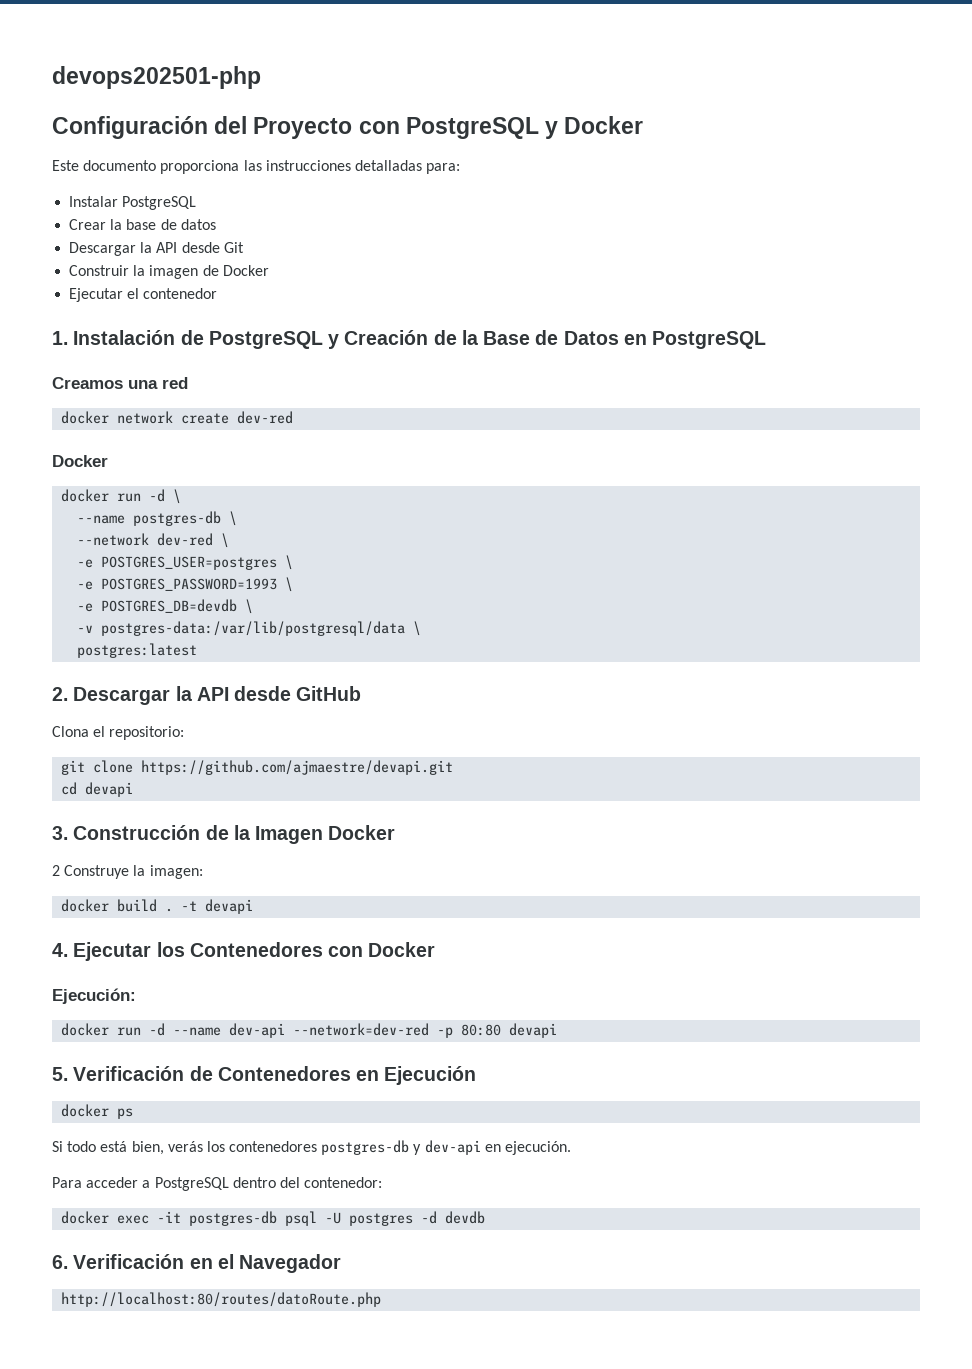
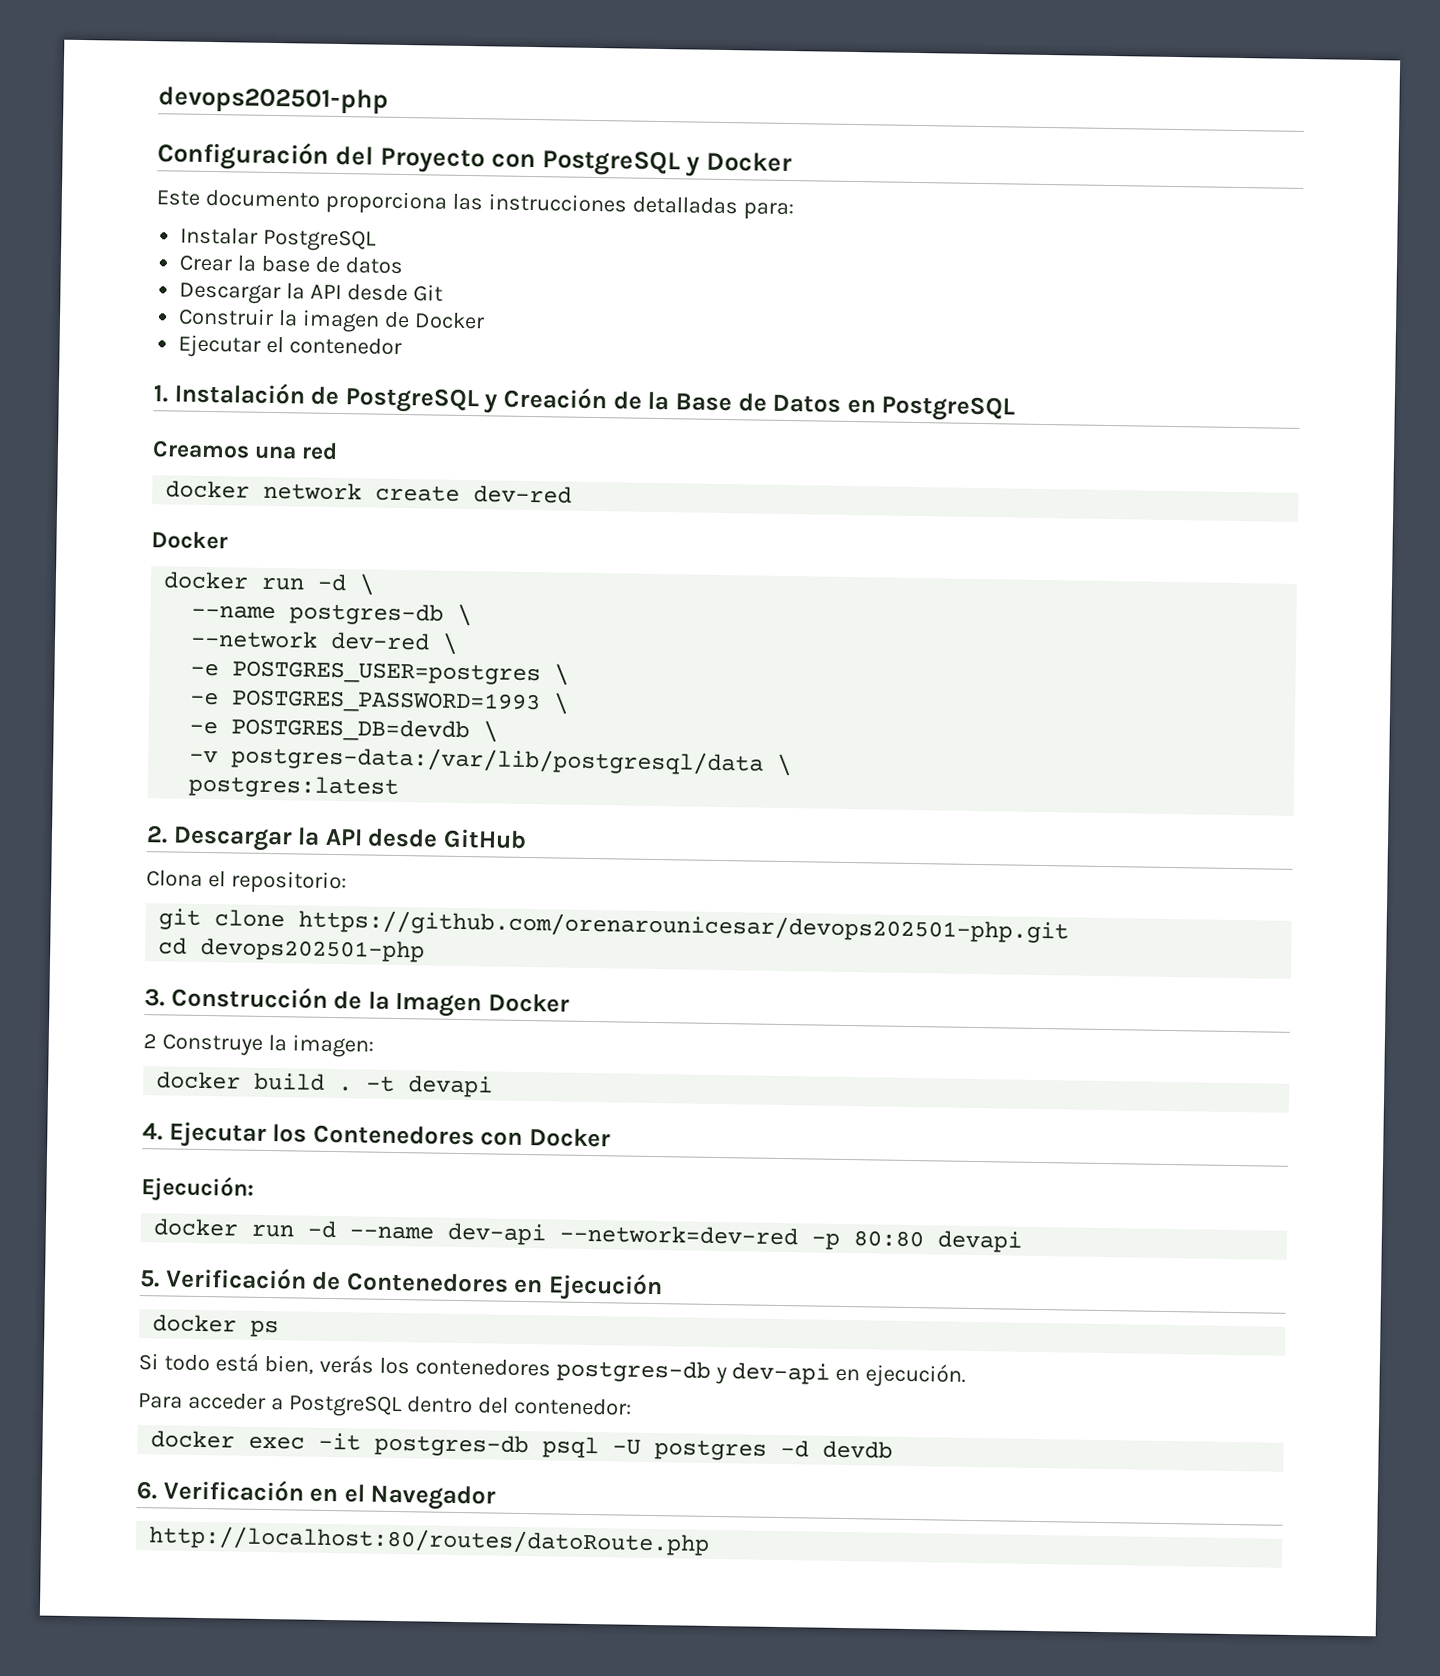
[141,760,454,775] https://github.com/ajmaestre/devapi.git -> [298,909,1070,944] https://github.com/orenarounicesar/devops202501-php.git
[85,782,134,797] devapi -> [200,937,426,963] devops202501-php

